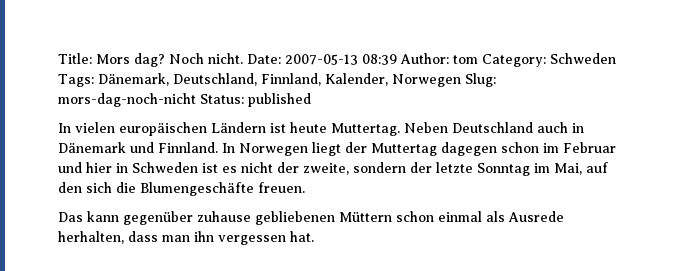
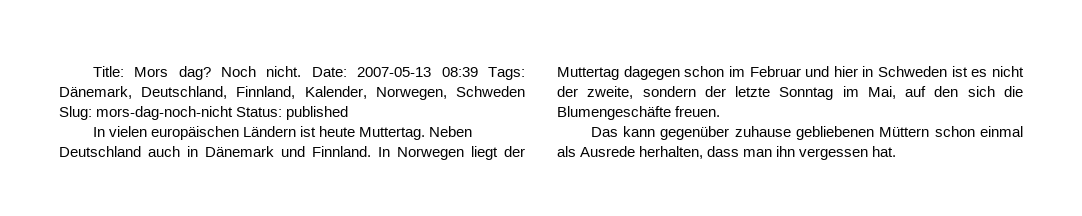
[400,53,616,67] Author: tom Category: Schweden -> (478, 72) none
[392,74,461,87] Norwegen -> [375,86,525,100] Norwegen, Schweden

